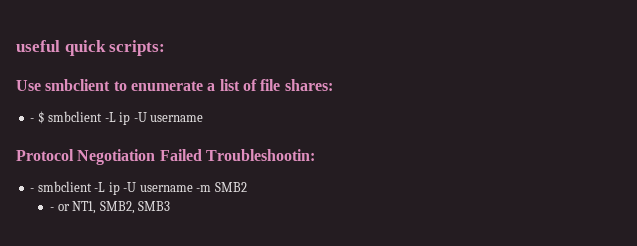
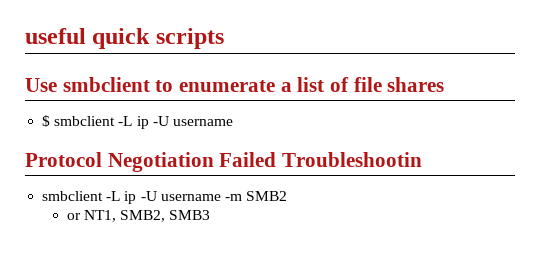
[109,40,166,56] scripts: -> [155,28,224,49] scripts
[284,79,333,91] [30,118,35,122] shares: // - -> [387,77,445,92] shares //
[205,149,315,161] [30,188,35,192] Troubleshootin: // - -> [282,152,423,167] Troubleshootin //
[50,207,55,211] - -> (288, 196) none

